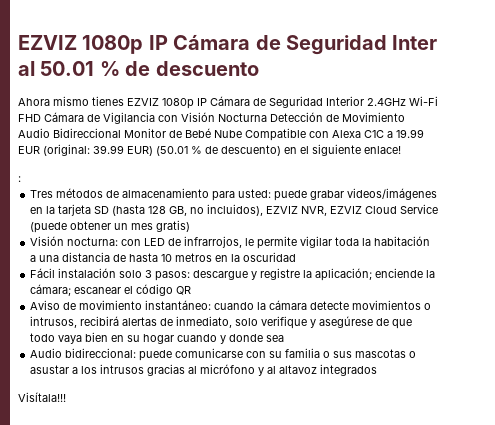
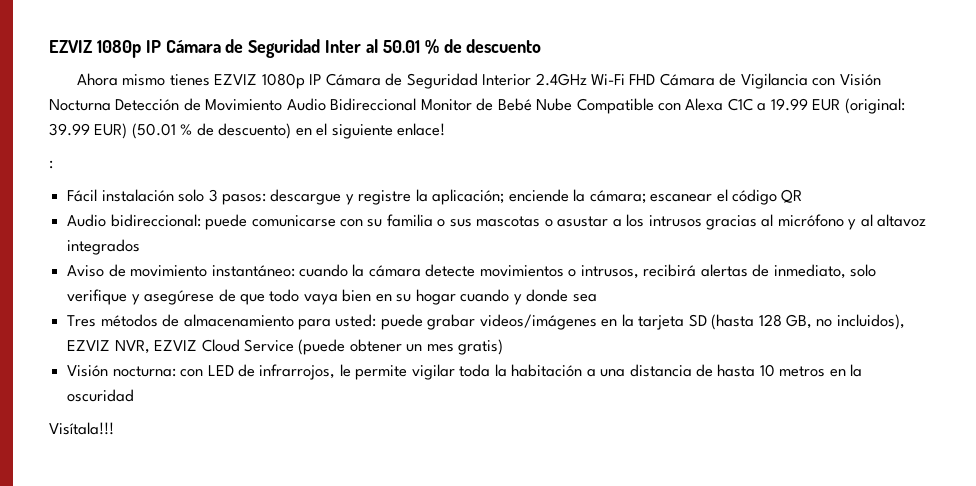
(21, 179) none -> [67,189,803,205] [67,214,927,230] [67,239,141,255] [67,264,876,279] [67,289,597,305] // Fácil instalación solo 3 pasos: descargue y registre la aplicación; enciende la cámara; escanear el código QR // Audio bidireccional: puede comunicarse con su familia o sus mascotas o asustar a los intrusos gracias al micrófono y al altavoz integrados // Aviso de movimiento instantáneo: cuando la cámara detecte movimientos o intrusos, recibirá alertas de inmediato, solo verifique y asegúrese de que todo vaya bien en su hogar cuando y donde sea
[30,268,436,281] [30,284,192,296] [30,300,432,310] [30,316,413,329] [30,332,285,344] [30,348,417,361] [30,364,378,376] // Fácil instalación solo 3 pasos: descargue y registre la aplicación; enciende la cámara; escanear el código QR // Aviso de movimiento instantáneo: cuando la cámara detecte movimientos o intrusos, recibirá alertas de inmediato, solo verifique y asegúrese de que todo vaya bien en su hogar cuando y donde sea // Audio bidireccional: puede comunicarse con su familia o sus mascotas o asustar a los intrusos gracias al micrófono y al altavoz integrados -> (135, 395) none

